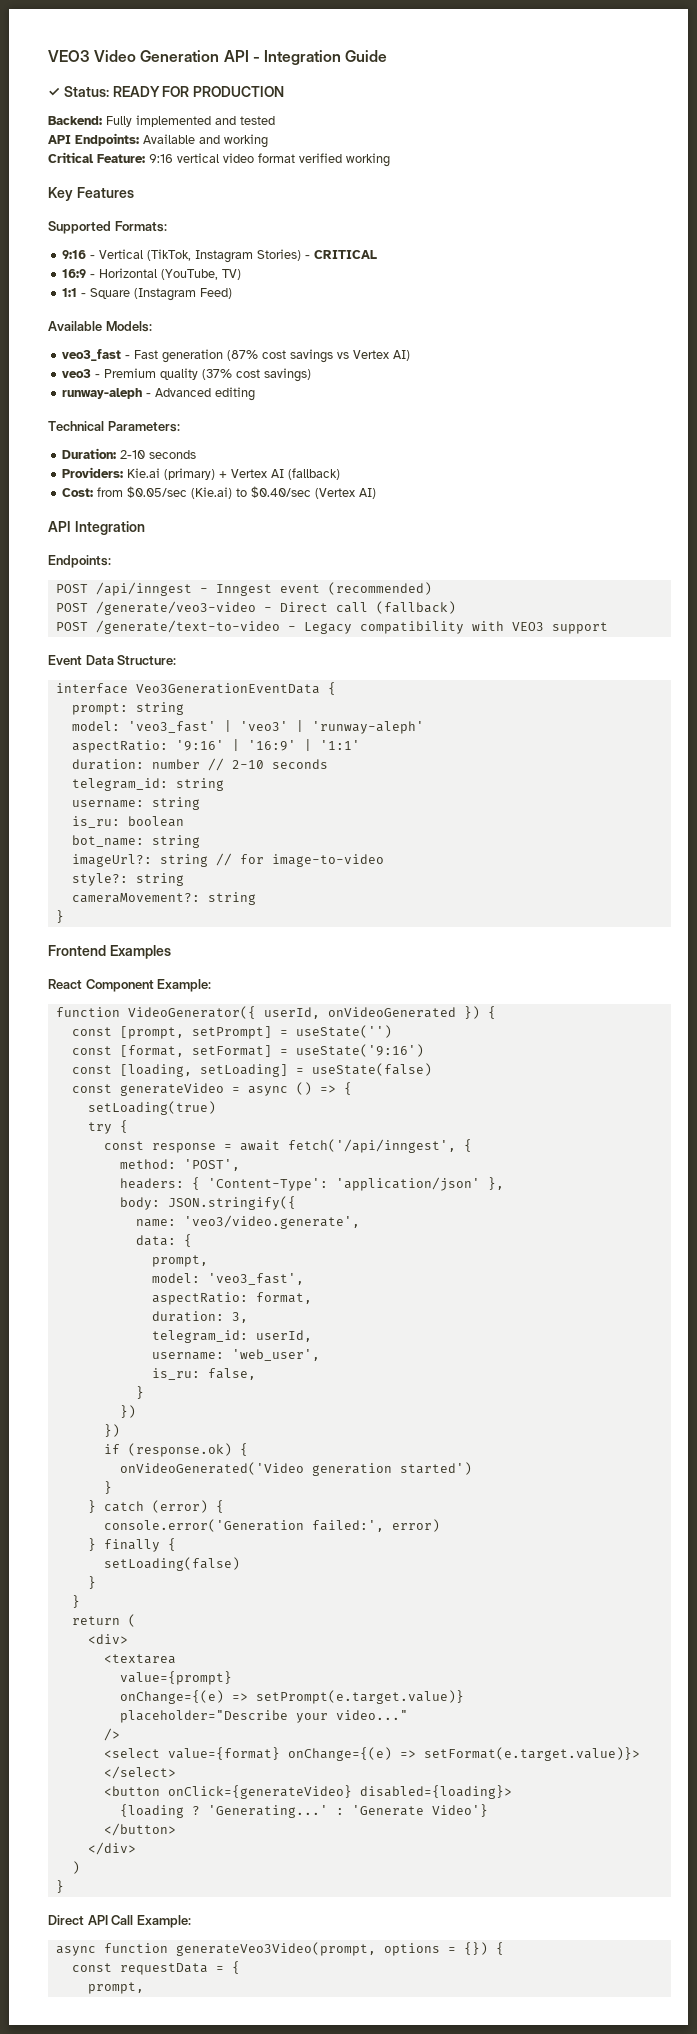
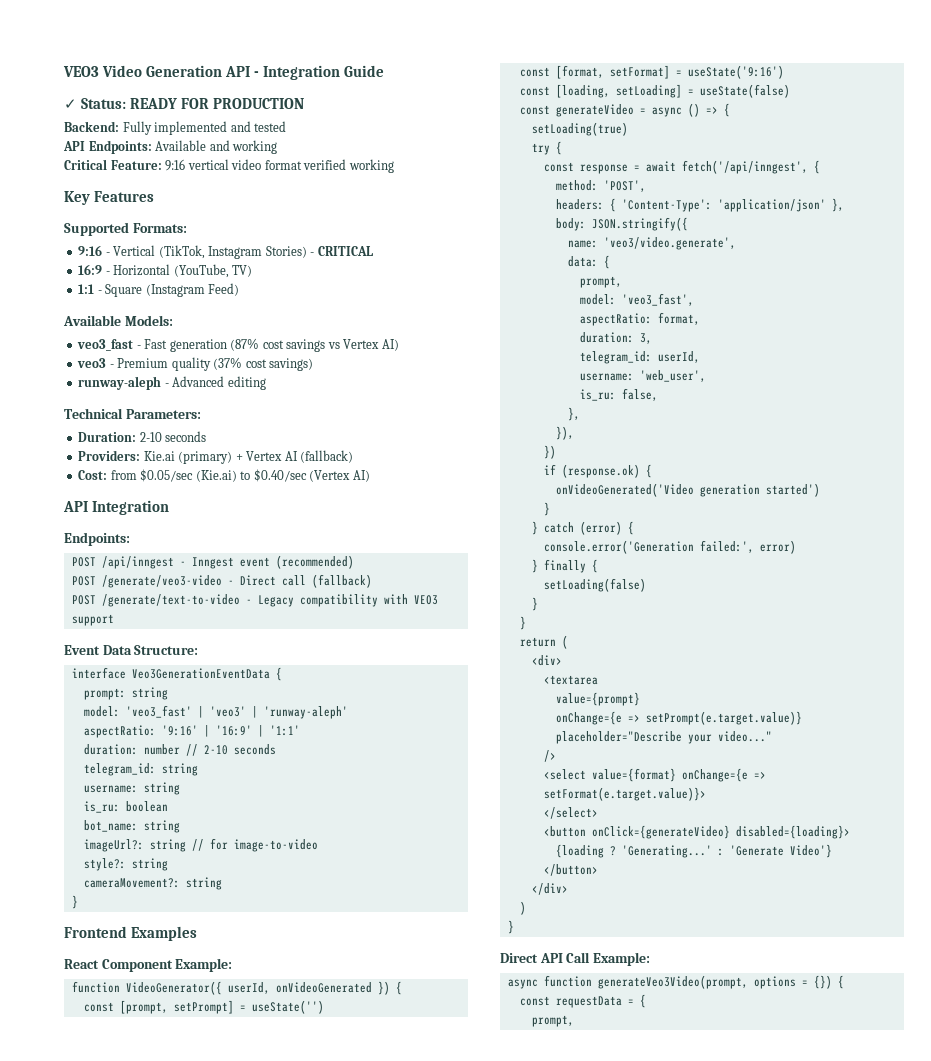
[135,1386,144,1399] [119,1405,136,1418] } // }) -> [567,407,580,421] [555,426,574,440] }, // }),
[119,1690,224,1704] onChange={(e) -> [555,711,622,725] onChange={e
[287,1747,392,1761] onChange={(e) -> [681,768,748,782] onChange={e

